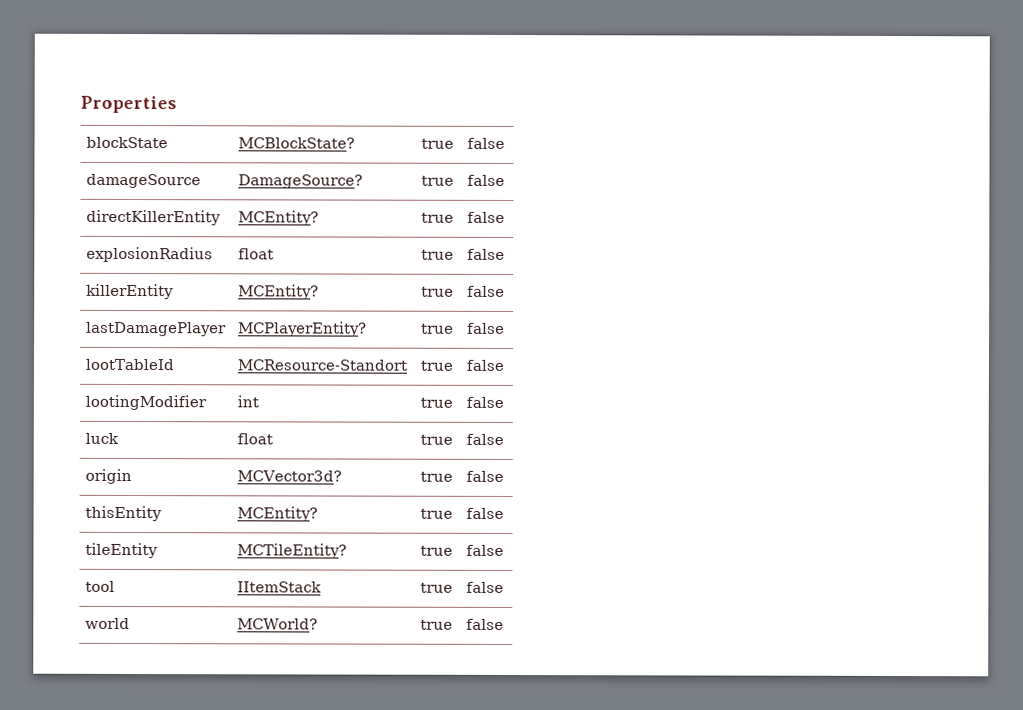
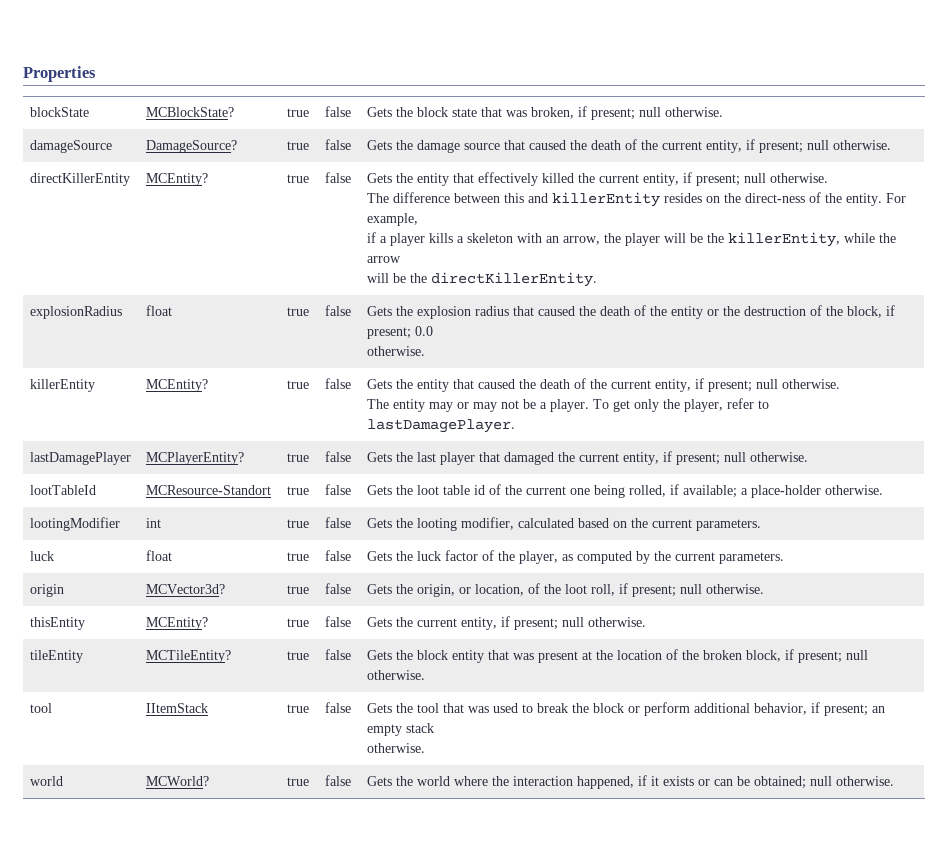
[86,173,202,189] [238,174,364,189] [421,175,455,186] [467,174,506,186] [86,209,222,226] [238,210,320,226] [421,212,455,223] [467,211,506,223] [86,246,214,263] [238,248,275,260] [421,249,455,260] [467,248,506,260] [86,283,175,300] [238,284,320,300] [421,286,455,297] [467,285,506,297] [86,321,228,337] [238,321,368,337] [421,323,455,334] [467,322,506,334] [85,358,175,371] [237,359,408,371] [420,360,454,371] [466,359,505,371] [85,394,208,411] [237,395,260,408] [420,397,454,408] [466,396,505,408] [85,432,120,444] [237,433,274,445] [420,434,454,445] [466,433,505,445] [85,468,133,485] [237,470,343,482] [420,471,454,482] [466,470,505,482] [85,505,163,522] [237,506,319,522] [420,508,454,519] [466,507,505,519] [85,542,159,559] [237,543,348,559] [420,545,454,556] [466,544,505,556] [85,580,116,592] [237,581,323,593] [420,582,454,593] [466,581,505,593] [85,617,131,630] [237,618,319,630] [420,619,454,630] [466,618,505,630] // damageSource | DamageSource? | true | false // directKillerEntity | MCEntity? | true | false // explosionRadius | float | true | false // killerEntity | MCEntity? | true | false // lastDamagePlayer | MCPlayerEntity? | true | false // lootTableId | MCResource-Standort | true | false // lootingModifier | int | true | false // luck | float | true | false // origin | MCVector3d? | true | false // thisEntity | MCEntity? | true | false // tileEntity | MCTileEntity? | true | false // tool | IItemStack | true | false // world | MCWorld? | true | false -> [367,106,724,120] [30,140,113,153] [146,140,238,153] [287,141,310,150] [325,139,352,150] [367,139,892,153] [30,173,131,186] [146,173,209,186] [287,174,310,183] [325,172,352,183] [367,172,829,186] [367,192,907,207] [367,213,419,226] [367,232,897,247] [367,256,402,263] [367,272,598,287] [30,306,123,319] [146,305,173,316] [287,307,310,316] [325,305,352,316] [367,305,896,319] [367,326,434,339] [367,346,426,356] [30,379,96,392] [146,379,209,392] [287,380,310,389] [325,378,352,389] [367,378,841,392] [367,398,770,412] [367,419,516,433] [30,452,132,465] [146,452,245,465] [287,453,310,462] [325,451,352,462] [367,451,809,465] [30,485,97,495] [146,485,272,495] [287,486,310,495] [325,484,352,495] [367,484,884,498] [30,517,121,531] [146,518,162,528] [287,519,310,528] [325,517,352,528] [367,517,762,531] [30,551,55,561] [146,550,173,561] [287,552,310,561] [325,550,352,561] [367,550,785,564] [30,584,65,597] [146,584,226,594] [287,585,310,594] [325,583,352,594] [367,583,765,597] [30,617,86,630] [146,617,209,630] [287,618,310,627] [325,616,352,627] [367,616,647,630] [30,650,84,663] [146,650,232,663] [287,651,310,660] [325,649,352,660] [367,649,869,663] [367,670,426,680] [30,703,53,713] [146,703,209,713] [287,704,310,713] [325,702,352,713] [367,702,886,716] [367,723,435,736] [367,743,426,753] [30,776,64,786] [146,776,210,786] [287,777,310,786] [325,775,352,786] [367,775,895,789] | Gets the block state that was broken, if present; null otherwise. // damageSource | DamageSource? | true | false | Gets the damage source that caused the death of the current entity, if present; null otherwise. // directKillerEntity | MCEntity? | true | false | Gets the entity that effectively killed the current entity, if present; null otherwise. // The difference between this and killerEntity resides on the direct-ness of the entity. For example, // if a player kills a skeleton with an arrow, the player will be the killerEntity, while the arrow // will be the directKillerEntity. // explosionRadius | float | true | false | Gets the explosion radius that caused the death of the entity or the destruction of the block, if present; 0.0 // otherwise. // killerEntity | MCEntity? | true | false | Gets the entity that caused the death of the current entity, if present; null otherwise. // The entity may or may not be a player. To get only the player, refer to lastDamagePlayer. // lastDamagePlayer | MCPlayerEntity? | true | false | Gets the last player that damaged the current entity, if present; null otherwise. // lootTableId | MCResource-Standort | true | false | Gets the loot table id of the current one being rolled, if available; a place-holder otherwise. // lootingModifier | int | true | false | Gets the looting modifier, calculated based on the current parameters. // luck | float | true | false | Gets the luck factor of the player, as computed by the current parameters. // origin | MCVector3d? | true | false | Gets the origin, or location, of the loot roll, if present; null otherwise. // thisEntity | MCEntity? | true | false | Gets the current entity, if present; null otherwise. // tileEntity | MCTileEntity? | true | false | Gets the block entity that was present at the location of the broken block, if present; null otherwise. // tool | IItemStack | true | false | Gets the tool that was used to break the block or perform additional behavior, if present; an empty stack // otherwise. // world | MCWorld? | true | false | Gets the world where the interaction happened, if it exists or can be obtained; null otherwise.

